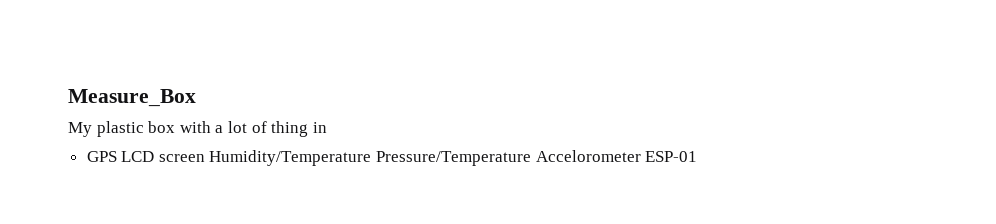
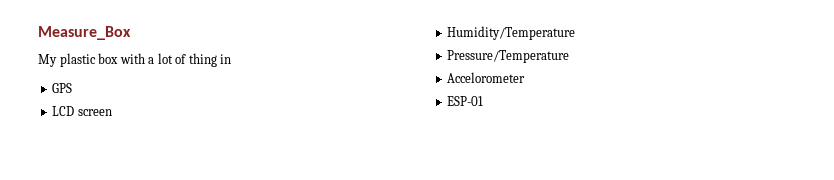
(117, 156) none -> (73, 88) //
(205, 158) none -> (112, 112) //
(372, 158) none -> (576, 33) //
(532, 158) none -> (570, 56) //
(641, 156) none -> (526, 77) //

